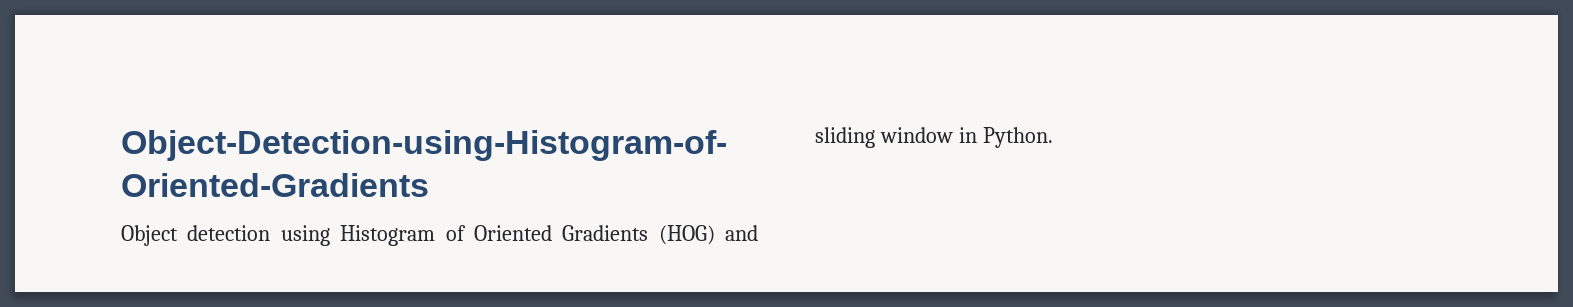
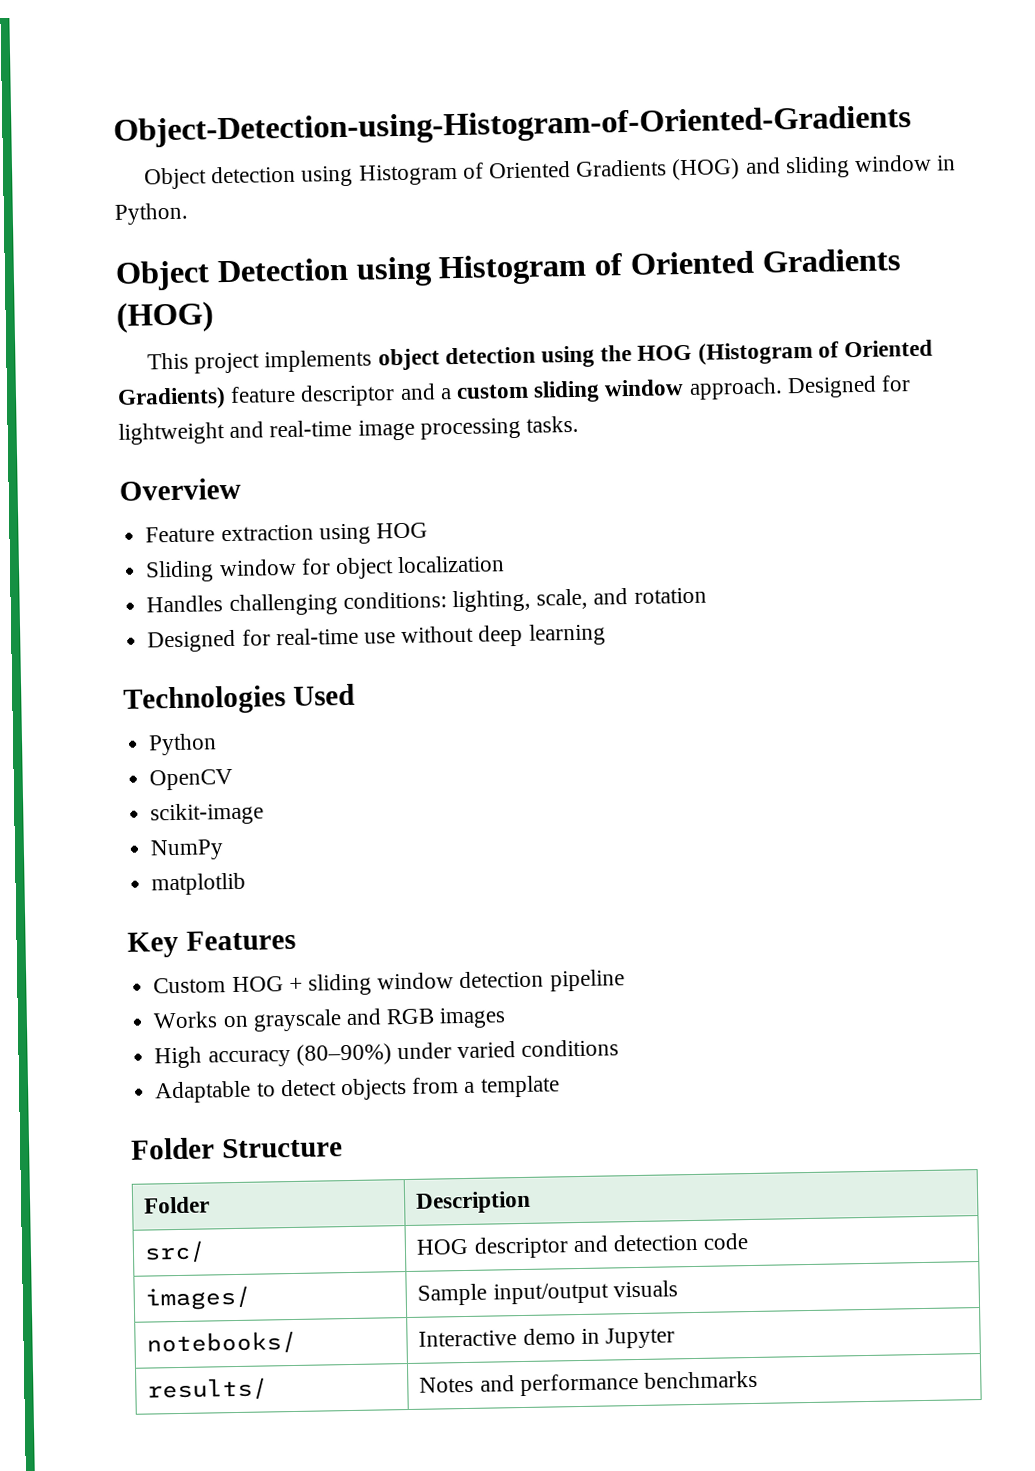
(1053, 137) none -> [115,248,901,291] [116,301,214,333] [146,339,934,374] [117,375,912,410] [118,415,580,445] [119,477,241,501] [145,522,428,545] [145,555,506,583] [146,587,707,617] [147,623,606,653] [123,683,355,715] [148,733,218,756] [149,768,234,791] [150,802,265,826] [150,839,225,861] [151,872,247,896] [127,929,296,958] [153,969,625,996] [153,1007,507,1032] [154,1039,620,1069] [154,1075,560,1104] [130,1137,343,1160] [144,1196,211,1214] [415,1190,532,1214] [144,1240,207,1264] [416,1233,749,1259] [145,1285,252,1311] [417,1280,678,1306] [146,1330,298,1356] [418,1327,675,1349] [147,1377,269,1402] [419,1370,758,1397] // Object Detection using Histogram of Oriented Gradients (HOG) // This project implements object detection using the HOG (Histogram of Oriented Gradients) feature descriptor and a custom sliding window approach. Designed for lightweight and real-time image processing tasks. // Overview // Feature extraction using HOG // Sliding window for object localization // Handles challenging conditions: lighting, scale, and rotation // Designed for real-time use without deep learning // Technologies Used // Python // OpenCV // scikit-image // NumPy // matplotlib // Key Features // Custom HOG + sliding window detection pipeline // Works on grayscale and RGB images // High accuracy (80–90%) under varied conditions // Adaptable to detect objects from a template // Folder Structure // Folder | Description // src/ | HOG descriptor and detection code // images/ | Sample input/output visuals // notebooks/ | Interactive demo in Jupyter // results/ | Notes and performance benchmarks

